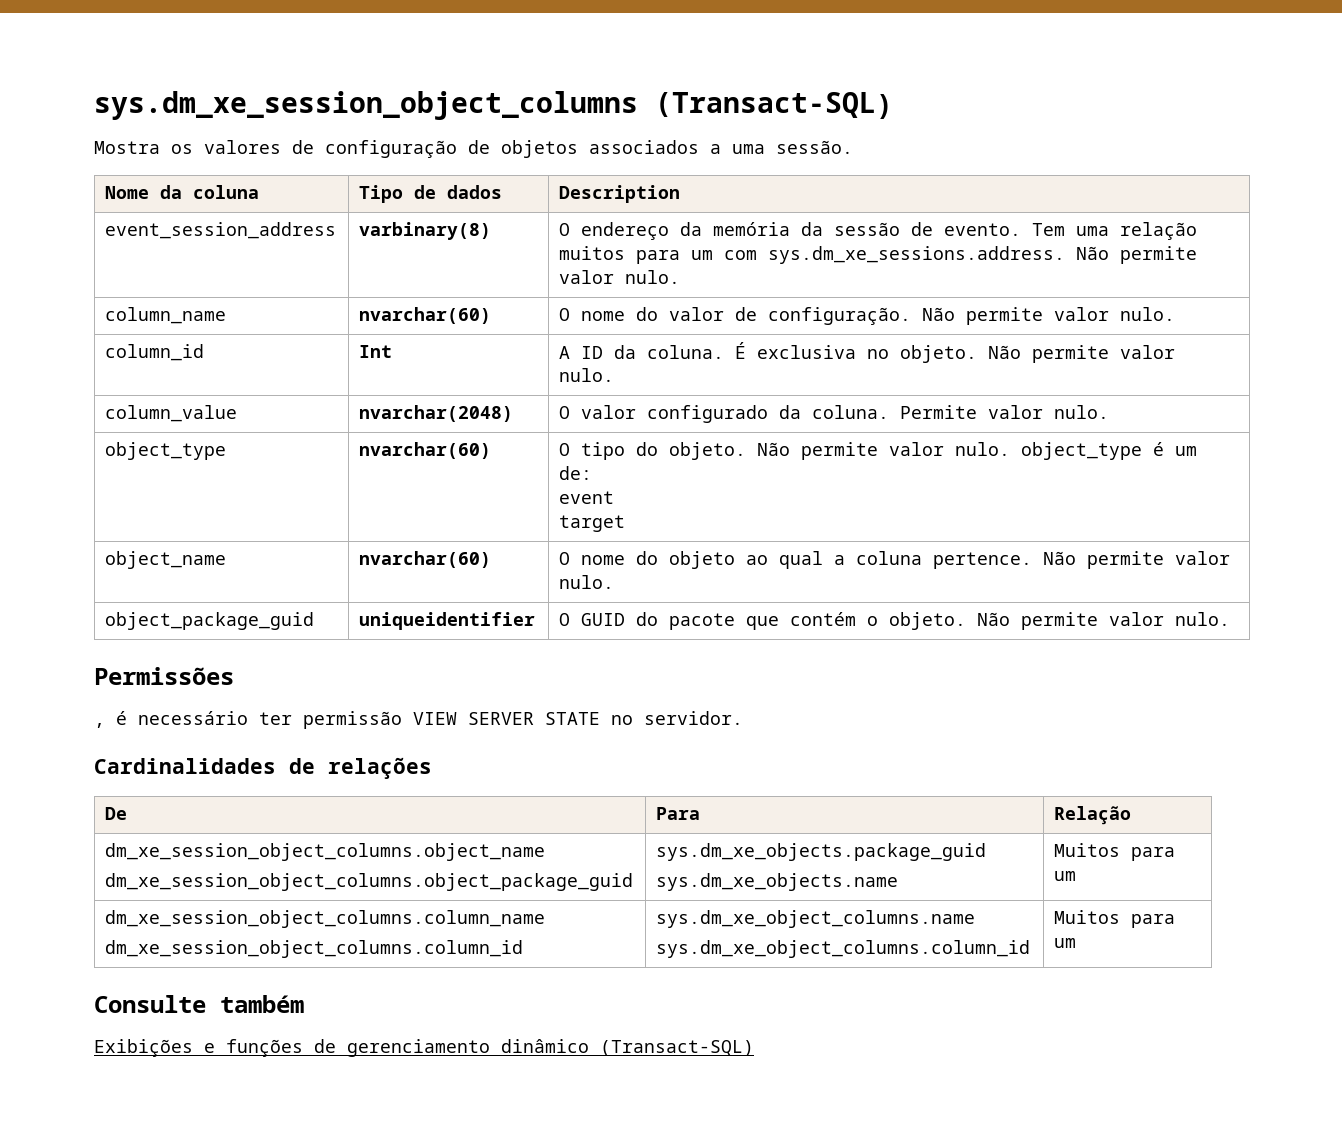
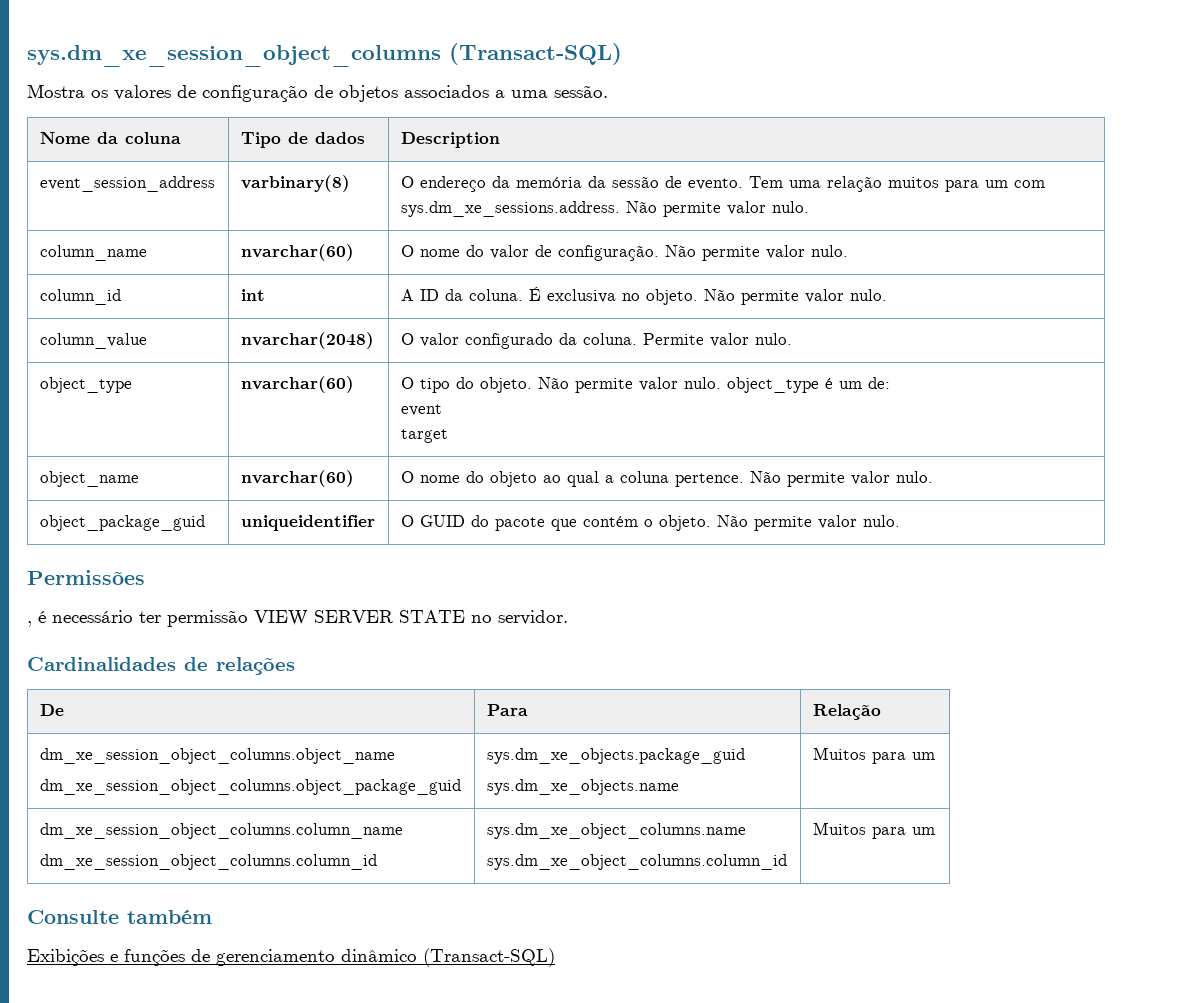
[359,345,393,358] Int -> [240,289,265,301] int

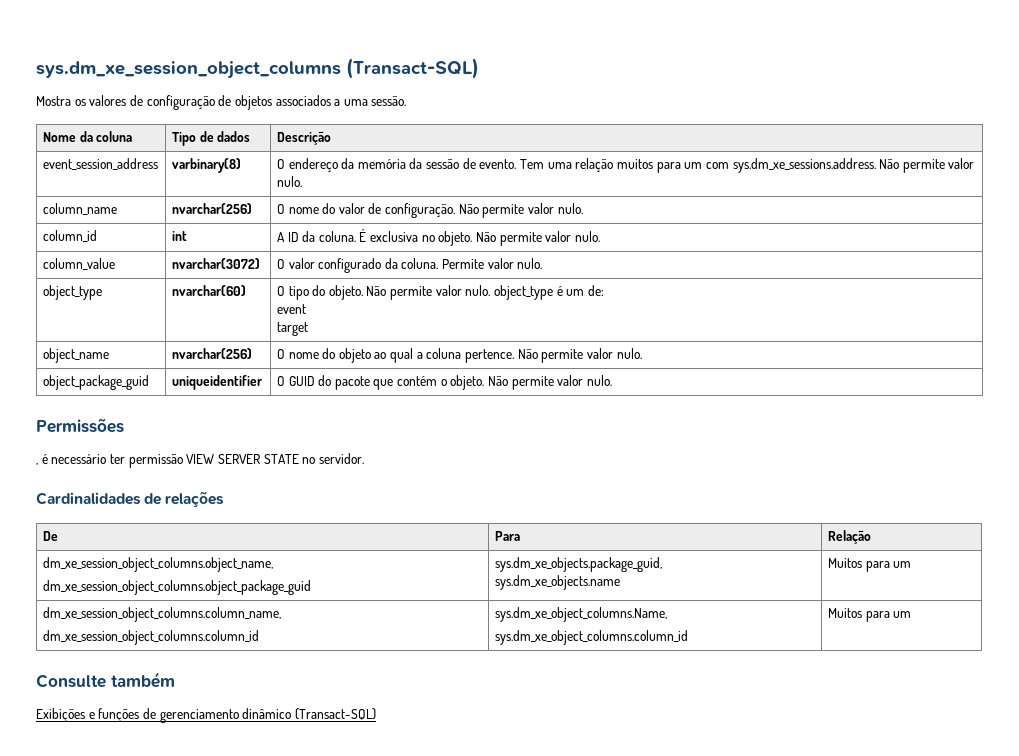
[400,132,500,148] Description -> [276,131,331,145] Descrição
[240,244,354,261] nvarchar(60) -> [171,203,252,214] nvarchar(256)
[240,332,374,349] nvarchar(2048) -> [171,258,260,269] nvarchar(3072)
[240,470,354,487] nvarchar(60) -> [171,348,252,359] nvarchar(256)
[39,748,395,764] dm_xe_session_object_columns.object_name -> [42,557,273,572] dm_xe_session_object_columns.object_name,
[486,748,745,764] sys.dm_xe_objects.package_guid -> [494,557,662,572] sys.dm_xe_objects.package_guid,
[39,823,403,839] dm_xe_session_object_columns.column_name -> [42,607,281,622] dm_xe_session_object_columns.column_name,
[486,823,746,839] sys.dm_xe_object_columns.name -> [494,607,667,622] sys.dm_xe_object_columns.Name,

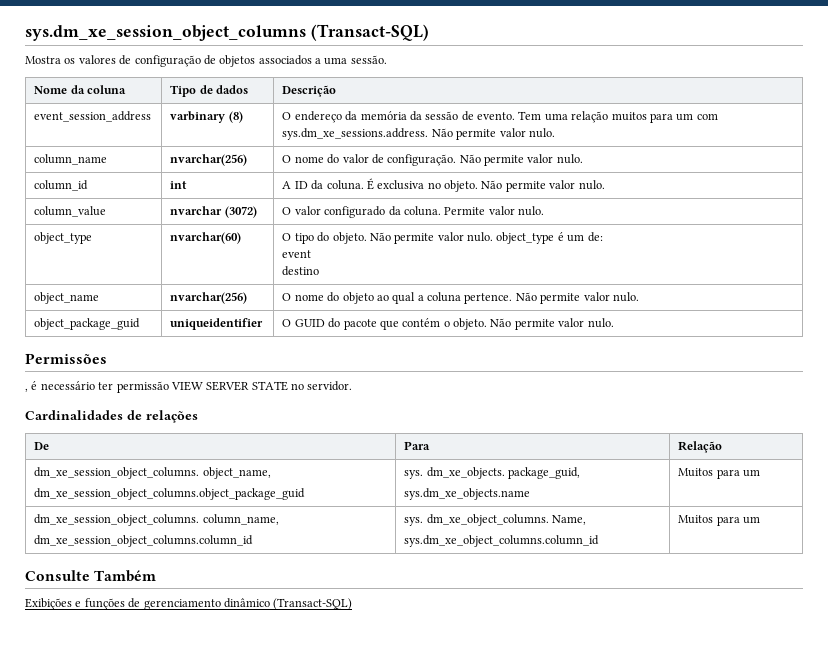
[171,158,241,173] varbinary(8) -> [170,111,243,123] varbinary (8)
[171,258,260,269] nvarchar(3072) -> [170,206,257,218] nvarchar (3072)
[276,322,308,336] target -> [282,266,320,276] destino
[42,557,273,572] dm_xe_session_object_columns.object_name, -> [34,467,271,479] dm_xe_session_object_columns. object_name,
[494,557,662,572] sys.dm_xe_objects.package_guid, -> [404,467,581,479] sys. dm_xe_objects. package_guid,
[42,607,281,622] dm_xe_session_object_columns.column_name, -> [34,514,279,526] dm_xe_session_object_columns. column_name,
[494,607,667,622] sys.dm_xe_object_columns.Name, -> [404,514,587,526] sys. dm_xe_object_columns. Name,
[111,672,175,688] também -> [94,570,157,582] Também

